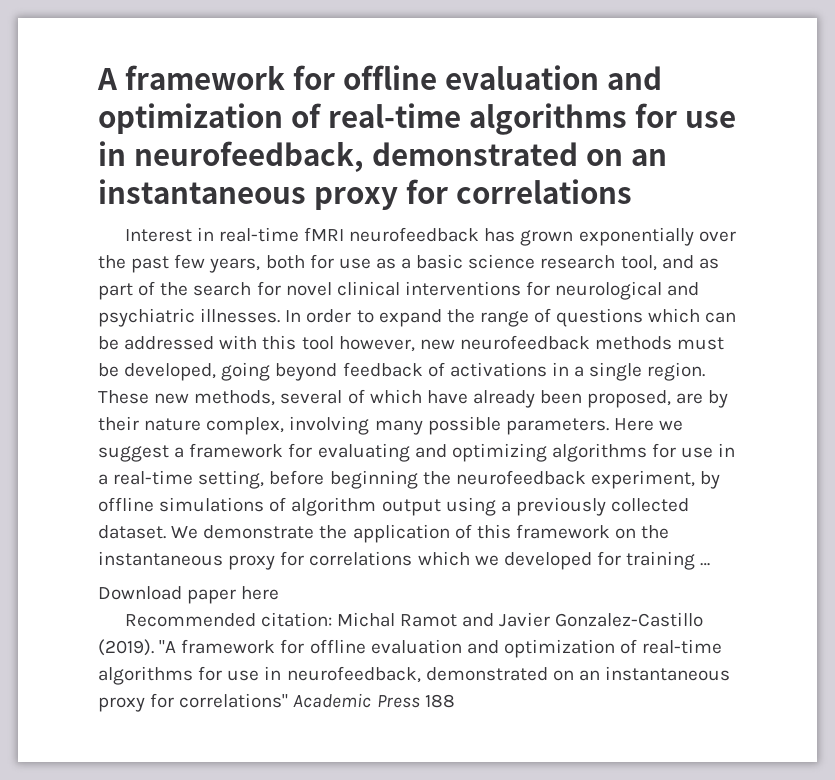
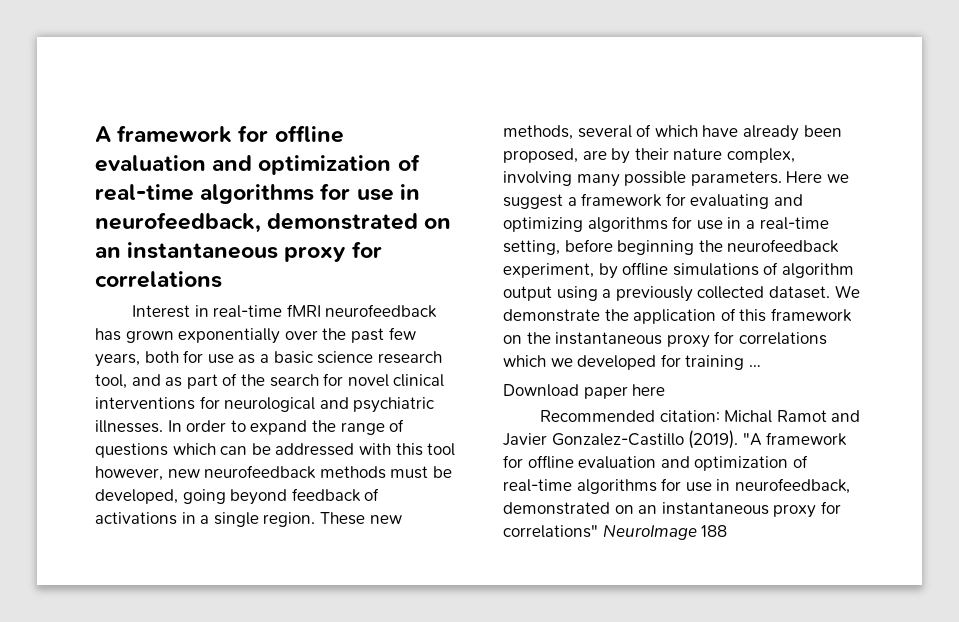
[293,693,420,708] Academic Press -> [602,524,697,540] NeuroImage

